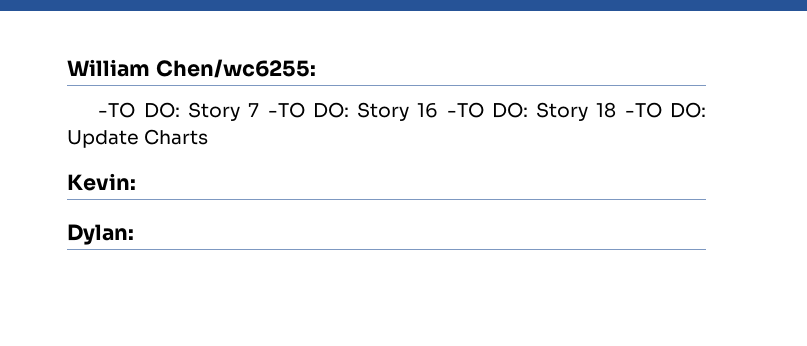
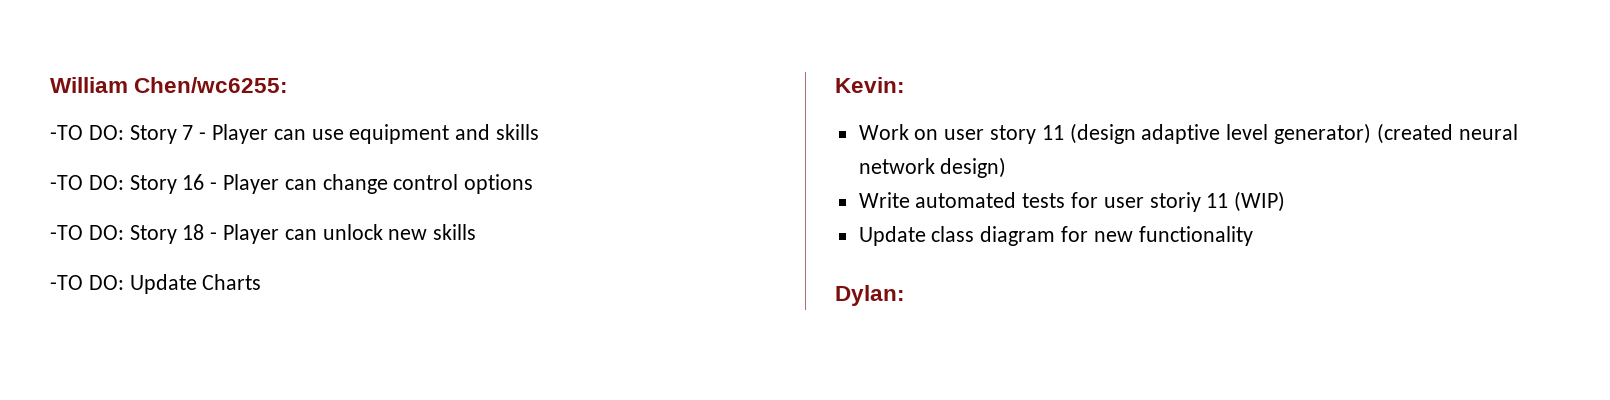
[267,102,617,121] -TO DO: Story 16 -TO DO: Story 18 -> [199,124,540,144] [50,174,534,194] [50,224,477,244] - Player can use equipment and skills // -TO DO: Story 16 - Player can change control options // -TO DO: Story 18 - Player can unlock new skills //
(136, 182) none -> [858,123,1518,144] [858,157,1007,178] [858,191,1286,212] [858,226,1253,246] // Work on user story 11 (design adaptive level generator) (created neural network design) // Write automated tests for user storiy 11 (WIP) // Update class diagram for new functionality

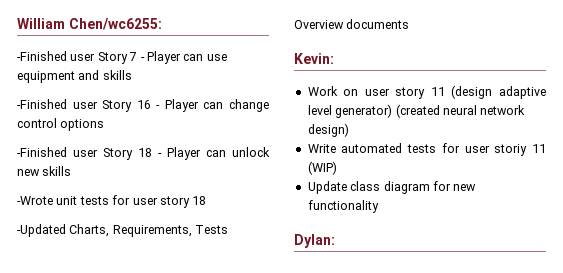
[50,125,124,140] -TO DO: -> [17,51,96,61] -Finished user
[50,175,124,190] -TO DO: -> [17,99,98,109] -Finished user
[50,225,124,240] -TO DO: -> [17,147,98,157] -Finished user
[50,274,262,294] -TO DO: Update Charts -> [17,195,207,208] [17,224,229,237] [294,19,410,29] -Wrote unit tests for user story 18 // -Updated Charts, Requirements, Tests Overview documents

